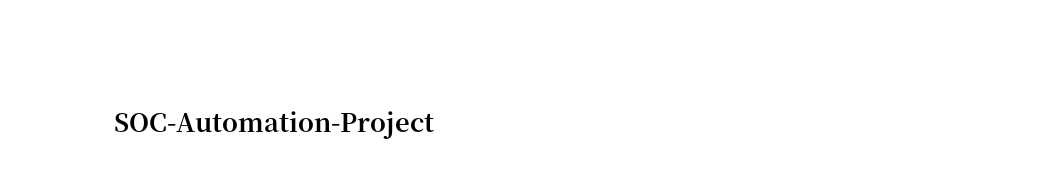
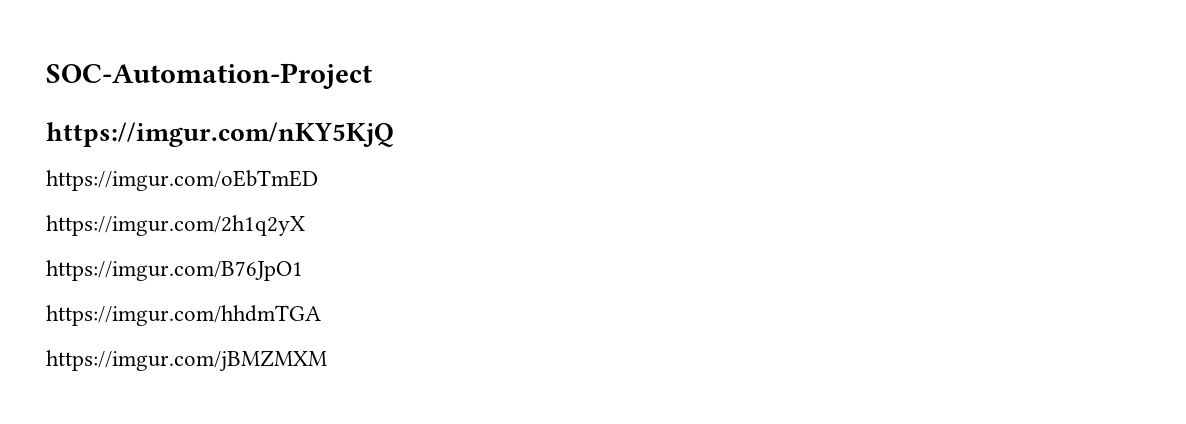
(434, 125) none -> [46,122,394,147] [46,170,318,191] [46,215,305,236] [46,260,303,281] [46,305,321,326] [46,350,327,372] // https://imgur.com/nKY5KjQ // https://imgur.com/oEbTmED // https://imgur.com/2h1q2yX // https://imgur.com/B76JpO1 // https://imgur.com/hhdmTGA // https://imgur.com/jBMZMXM

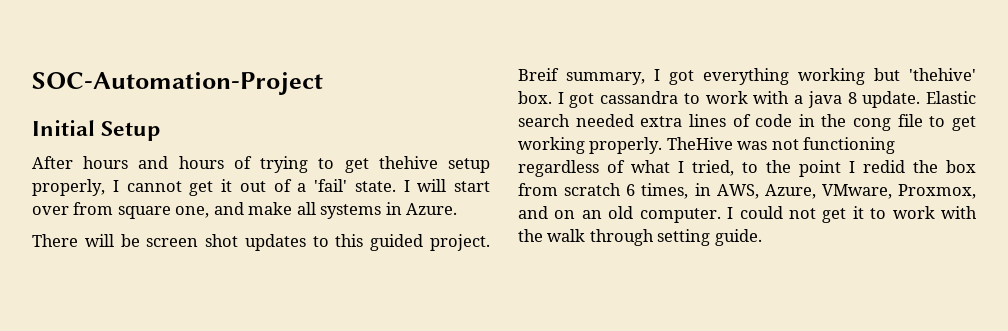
[46,122,394,147] [46,170,318,191] [46,215,305,236] [46,260,303,281] [46,305,321,326] [46,350,327,372] https://imgur.com/nKY5KjQ // https://imgur.com/oEbTmED // https://imgur.com/2h1q2yX // https://imgur.com/B76JpO1 // https://imgur.com/hhdmTGA // https://imgur.com/jBMZMXM -> [32,120,161,141] [32,156,491,173] [32,179,490,196] [32,202,458,219] [32,234,490,251] [518,68,976,85] [518,91,977,108] [518,114,976,131] [518,137,896,154] [518,160,976,177] [518,183,976,199] [518,206,978,223] [518,229,762,246] Initial Setup // After hours and hours of trying to get thehive setup properly, I cannot get it out of a 'fail' state. I will start over from square one, and make all systems in Azure. // There will be screen shot updates to this guided project. Breif summary, I got everything working but 'thehive' box. I got cassandra to work with a java 8 update. Elastic search needed extra lines of code in the cong file to get working properly. TheHive was not functioning regardless of what I tried, to the point I redid the box from scratch 6 times, in AWS, Azure, VMware, Proxmox, and on an old computer. I could not get it to work with the walk through setting guide.

